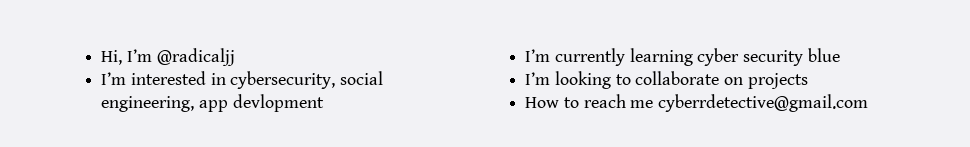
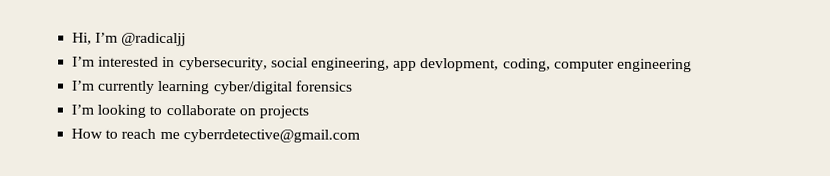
[232,94,324,112] devlopment -> [420,58,692,73] devlopment, coding, computer engineering
[697,48,840,66] cyber security blue -> [212,80,353,95] cyber/digital forensics

